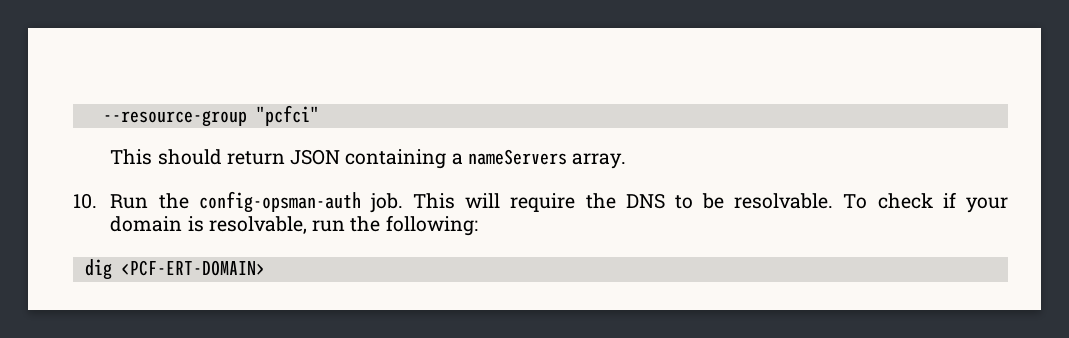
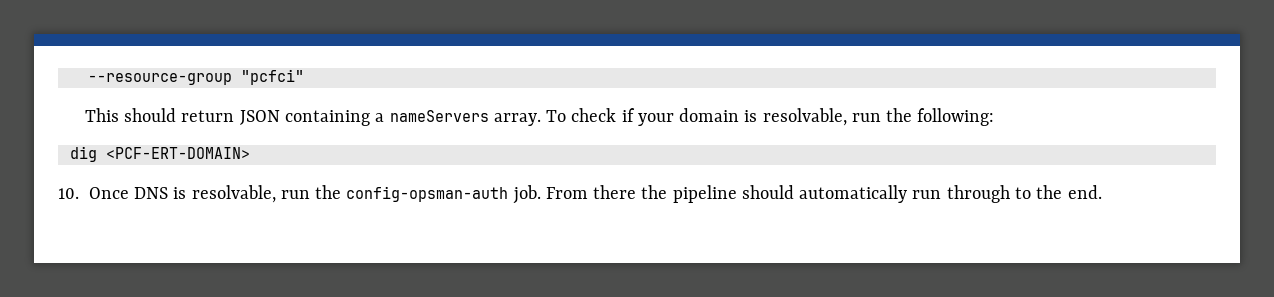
[73,191,834,213] // 10. Run the config-opsman-auth job. This will require the DNS to be resolvable. -> (541, 119) none
(265, 268) none -> [58,185,1102,204] // 10. Once DNS is resolvable, run the config-opsman-auth job. From there the pipeline should automatically run through to the end.

